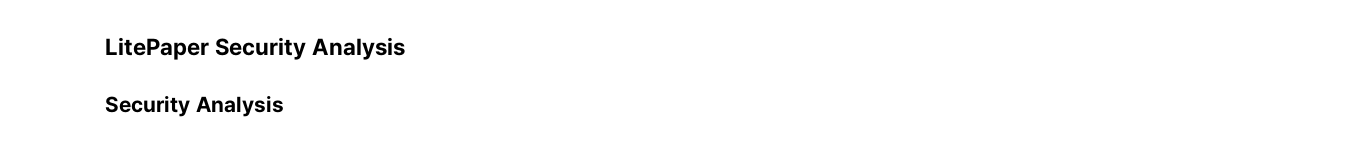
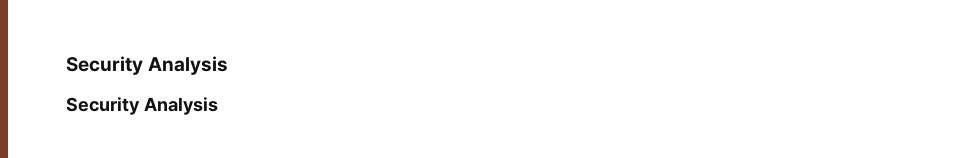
[105,37,209,60] LitePaper -> (66, 65) none

